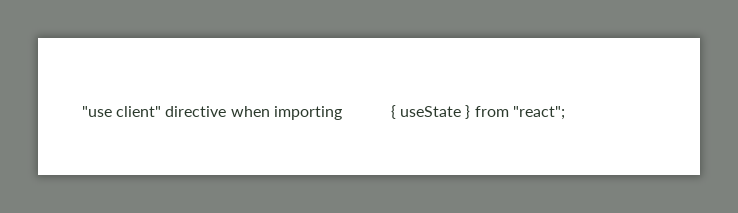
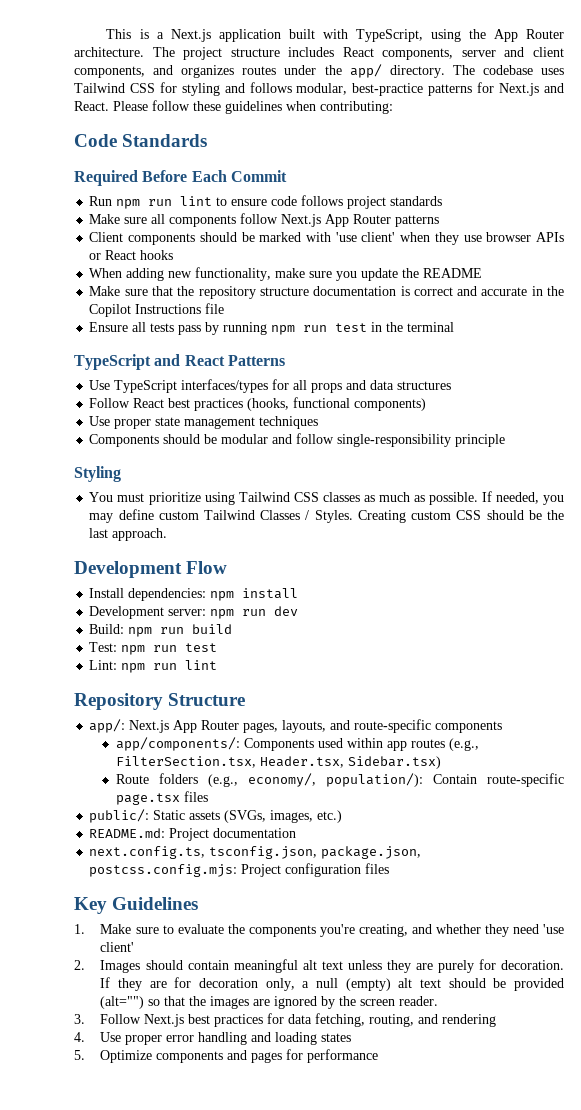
[82,105,565,120] "use client" directive when importing { useState } from "react"; -> [106,29,564,42] [74,47,564,60] [74,64,565,78] [74,82,565,96] [74,100,393,114] [74,134,208,147] [74,170,287,186] [89,195,443,209] [89,213,440,227] [89,232,565,245] [89,250,174,260] [89,267,483,281] [89,286,565,299] [89,303,225,317] [89,322,455,335] [74,354,285,370] [89,379,452,393] [89,397,427,411] [89,416,319,429] [89,433,506,447] [74,466,121,482] [89,491,565,505] [89,509,565,523] [89,528,168,541] [74,561,228,578] [89,588,299,601] [89,606,299,619] [89,624,233,637] [89,642,218,655] [89,660,218,673] [74,693,246,710] [89,719,503,733] [115,737,479,751] [115,756,441,769] [115,773,564,787] [115,791,208,805] [89,809,343,823] [89,828,297,841] [89,846,422,859] [89,863,390,877] [74,897,199,914] [74,924,564,937] [100,942,135,952] [74,959,565,973] [100,977,564,991] [100,996,439,1009] [74,1013,497,1027] [74,1032,352,1045] [74,1049,379,1063] This is a Next.js application built with TypeScript, using the App Router architecture. The project structure includes React components, server and client components, and organizes routes under the app/ directory. The codebase uses Tailwind CSS for styling and follows modular, best-practice patterns for Next.js and React. Please follow these guidelines when contributing: // Code Standards // Required Before Each Commit // Run npm run lint to ensure code follows project standards // Make sure all components follow Next.js App Router patterns // Client components should be marked with 'use client' when they use browser APIs or React hooks // When adding new functionality, make sure you update the README // Make sure that the repository structure documentation is correct and accurate in the Copilot Instructions file // Ensure all tests pass by running npm run test in the terminal // TypeScript and React Patterns // Use TypeScript interfaces/types for all props and data structures // Follow React best practices (hooks, functional components) // Use proper state management techniques // Components should be modular and follow single-responsibility principle // Styling // You must prioritize using Tailwind CSS classes as much as possible. If needed, you may define custom Tailwind Classes / Styles. Creating custom CSS should be the last approach. // Development Flow // Install dependencies: npm install // Development server: npm run dev // Build: npm run build // Test: npm run test // Lint: npm run lint // Repository Structure // app/: Next.js App Router pages, layouts, and route-specific components // app/components/: Components used within app routes (e.g., FilterSection.tsx, Header.tsx, Sidebar.tsx) // Route folders (e.g., economy/, population/): Contain route-specific page.tsx files // public/: Static assets (SVGs, images, etc.) // README.md: Project documentation // next.config.ts, tsconfig.json, package.json, postcss.config.mjs: Project configuration files // Key Guidelines // 1. Make sure to evaluate the components you're creating, and whether they need 'use client' // 2. Images should contain meaningful alt text unless they are purely for decoration. If they are for decoration only, a null (empty) alt text should be provided (alt="") so that the images are ignored by the screen reader. // 3. Follow Next.js best practices for data fetching, routing, and rendering // 4. Use proper error handling and loading states // 5. Optimize components and pages for performance

